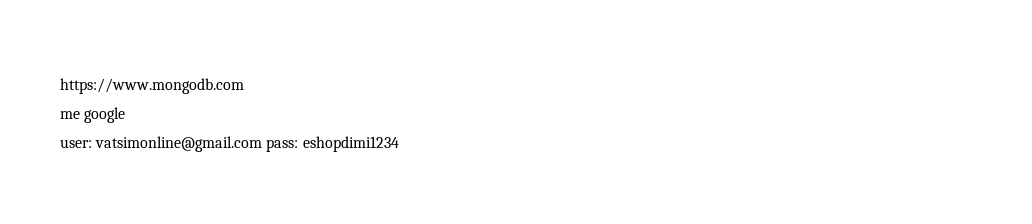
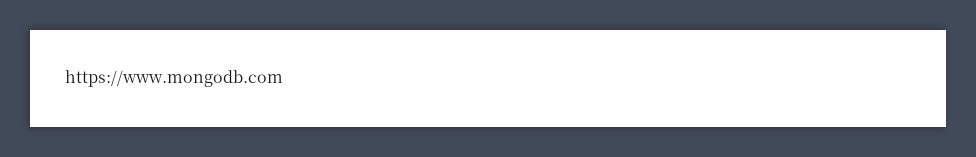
[60,107,126,123] [60,136,399,152] // me google // user: vatsimonline@gmail.com pass: eshopdimi1234 -> (283, 78) none

